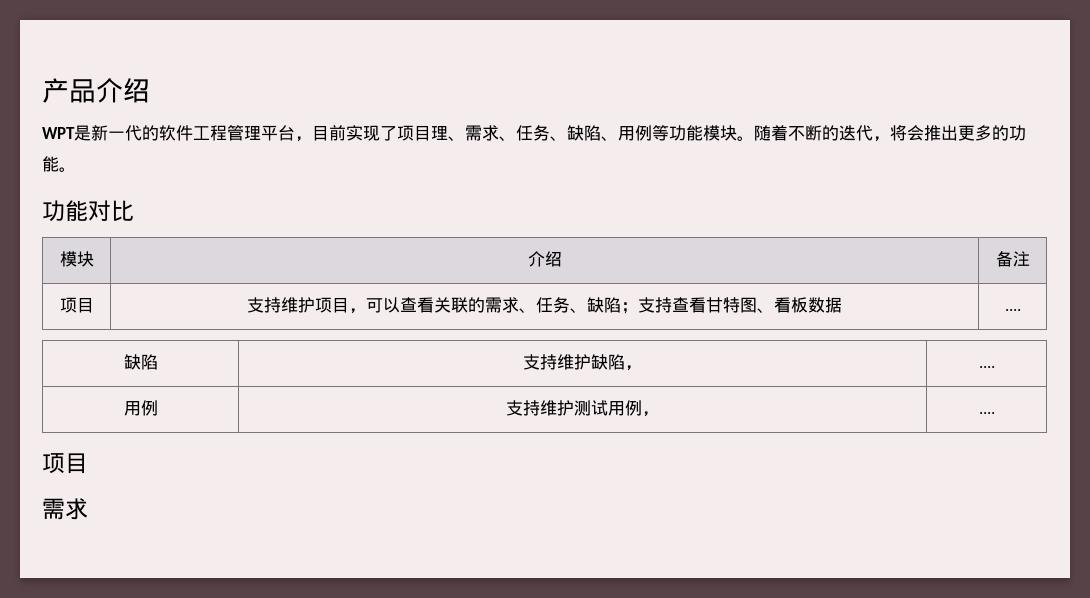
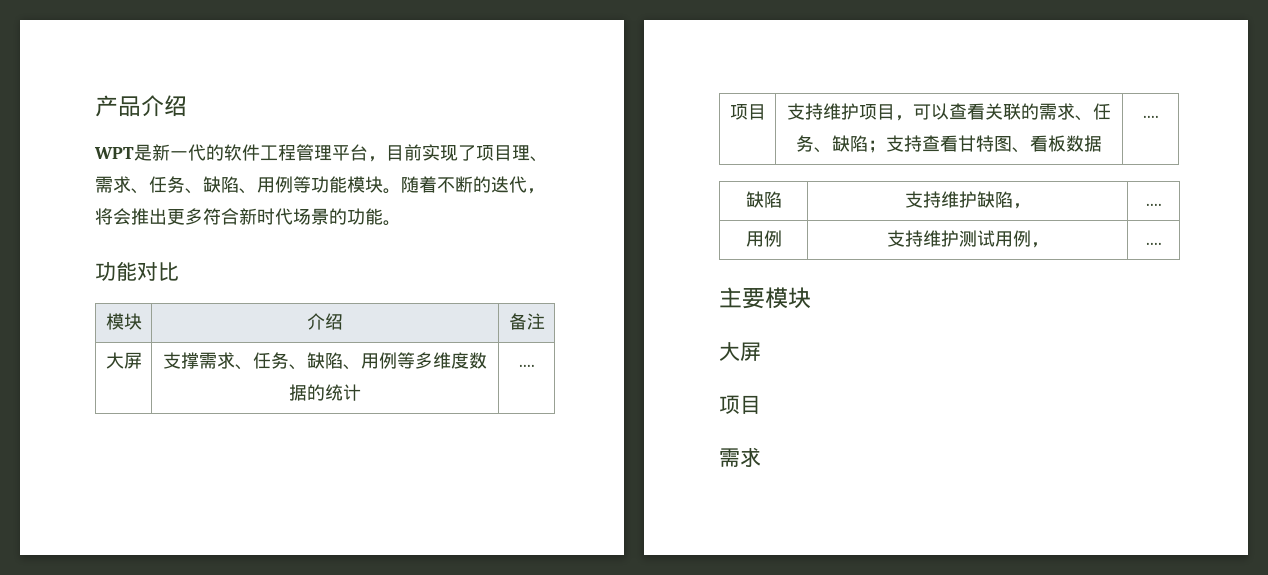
(992, 133) none -> [203,208,329,225] 符合新时代场景
(1030, 259) none -> [105,352,142,369] [163,352,488,370] [289,384,361,401] [518,364,535,367] // 大屏 | 支撑需求、任务、缺陷、用例等多维度数据的统计 | ....
(995, 413) none -> [719,287,811,309] [719,342,761,361] // 主要模块 // 大屏

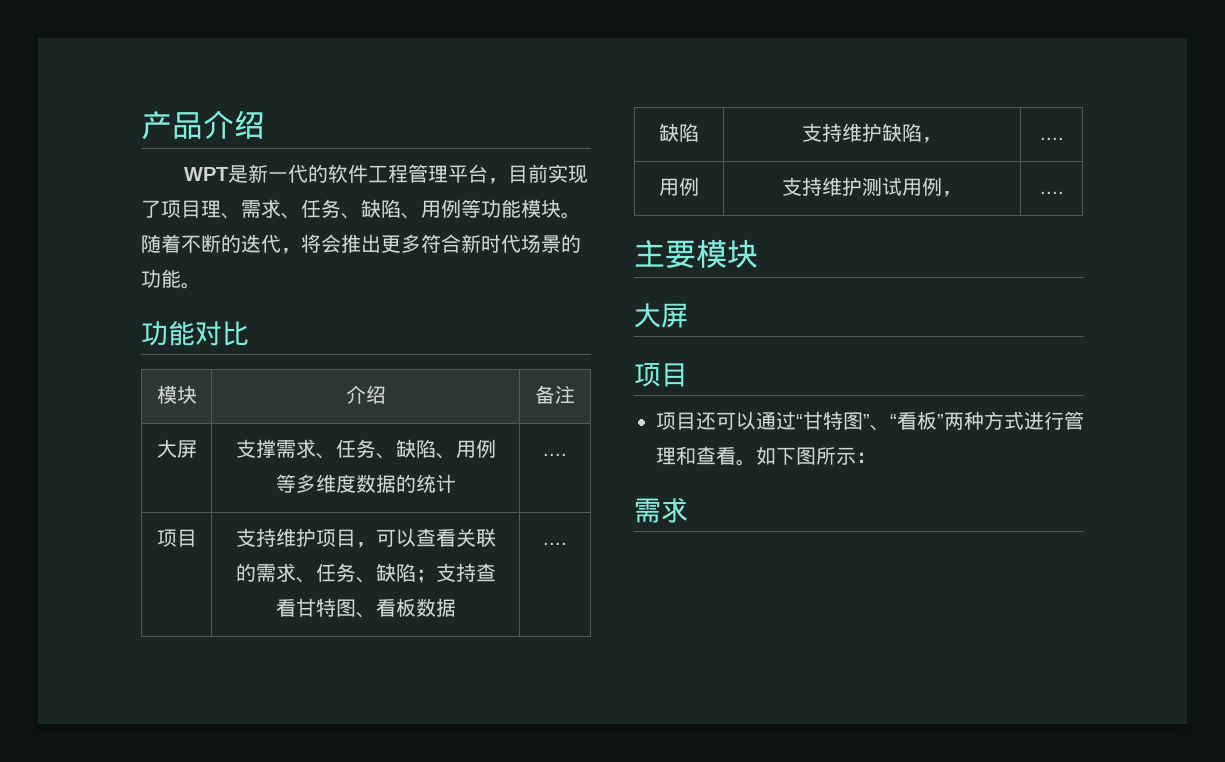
(761, 404) none -> [656,411,1084,431] [656,446,876,466] // 项目还可以通过“甘特图”、“看板”两种方式进行管理和查看。如下图所示：

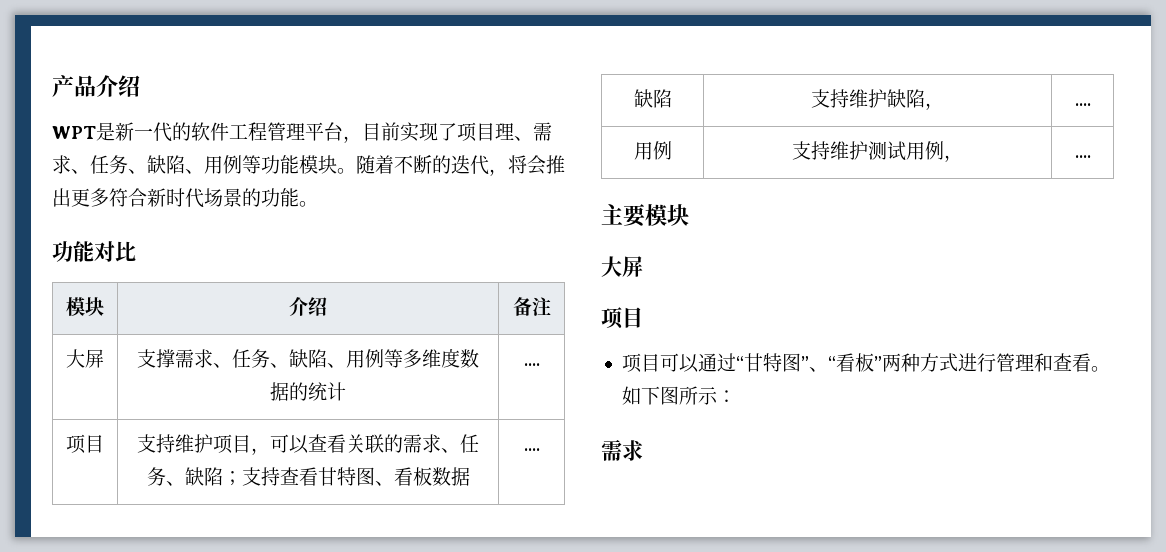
[696,412,716,430] 还 -> (660, 363) none

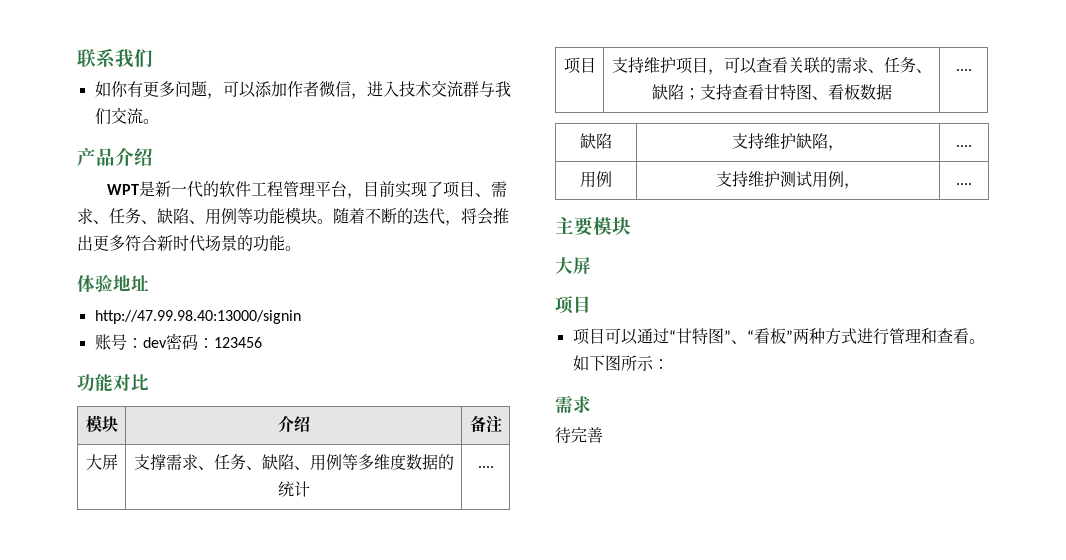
(52, 86) none -> [77,48,153,68] [94,80,511,99] [94,107,159,125] 联系我们 // 如你有更多问题，可以添加作者微信，进入技术交流群与我们交流。 //
[495,123,514,140] 理 -> (475, 189) none
(318, 204) none -> [77,275,149,293] [94,310,301,324] [94,333,262,350] // 体验地址 // http://47.99.98.40:13000/signin // 账号：dev密码：123456
(643, 450) none -> [555,427,603,443] // 待完善

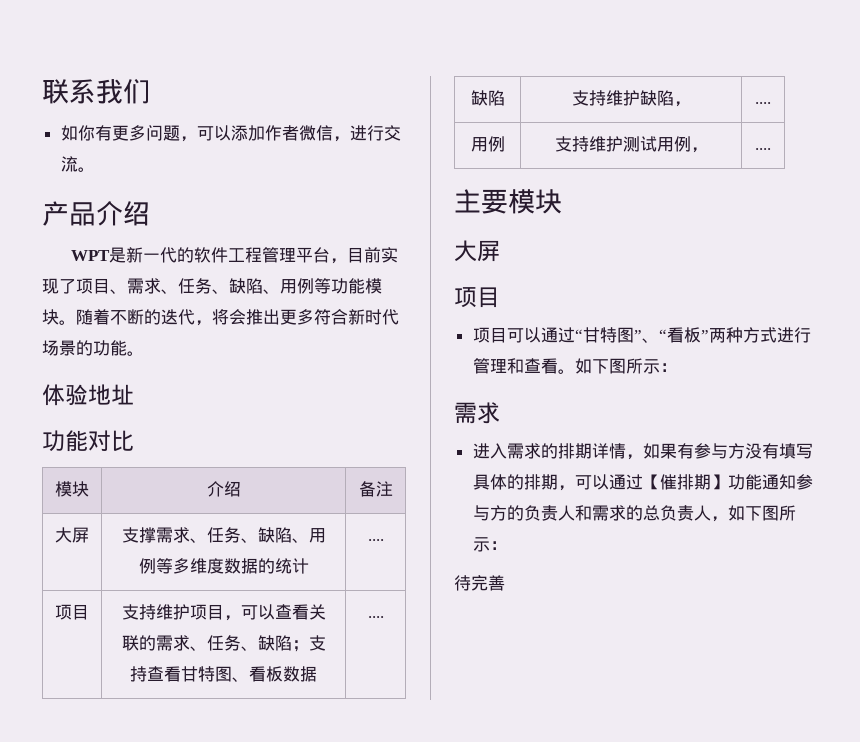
[382,80,511,97] [94,108,111,125] 入技术交流群与我们 -> [366,125,384,141] 行
[94,310,301,324] [94,333,262,350] // http://47.99.98.40:13000/signin // 账号：dev密码：123456 -> (134, 394) none
(591, 404) none -> [472,443,813,460] [472,474,813,491] [472,505,796,522] [472,537,507,552] // 进入需求的排期详情，如果有参与方没有填写具体的排期，可以通过【催排期】功能通知参与方的负责人和需求的总负责人，如下图所示：

